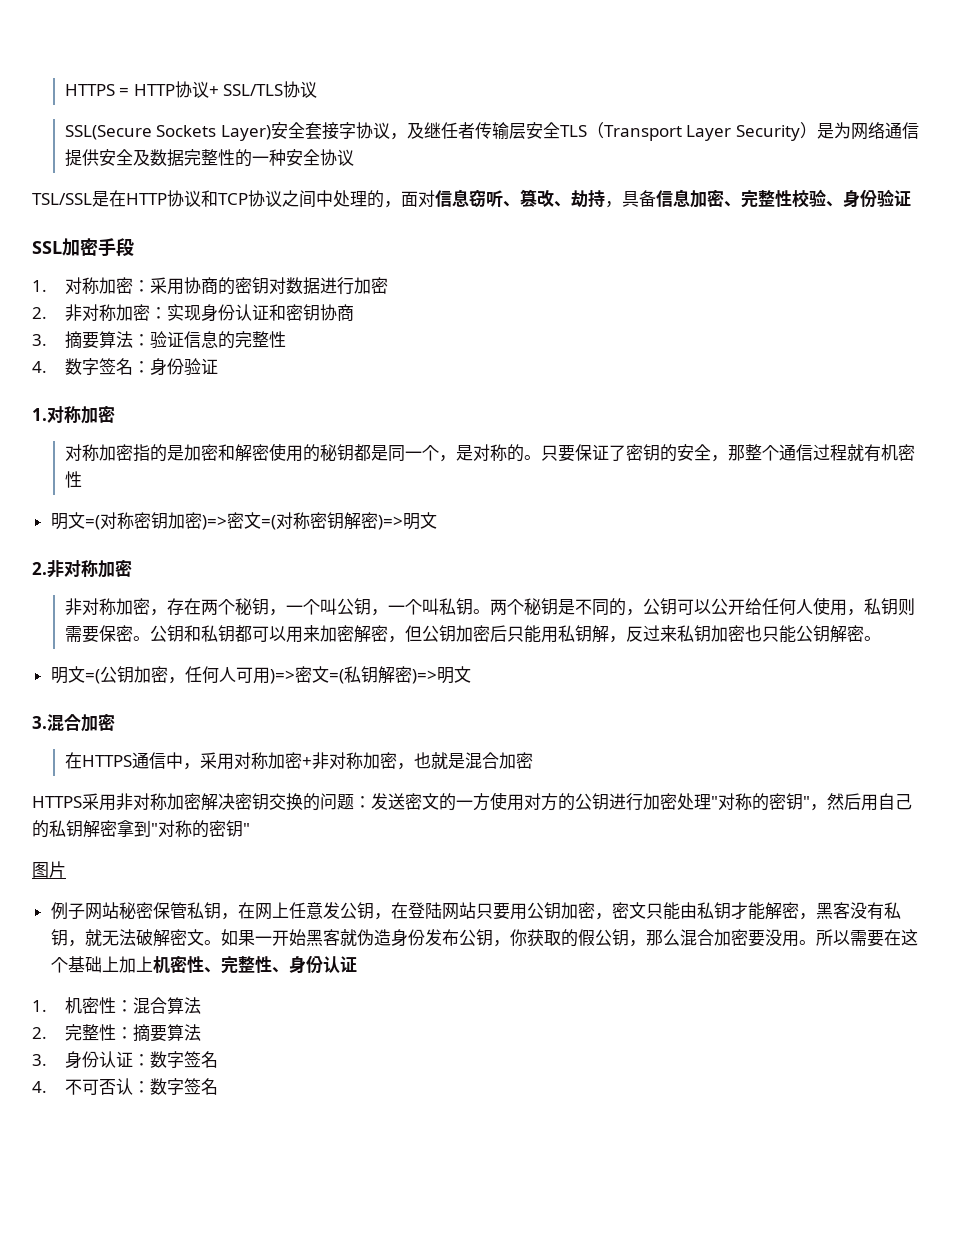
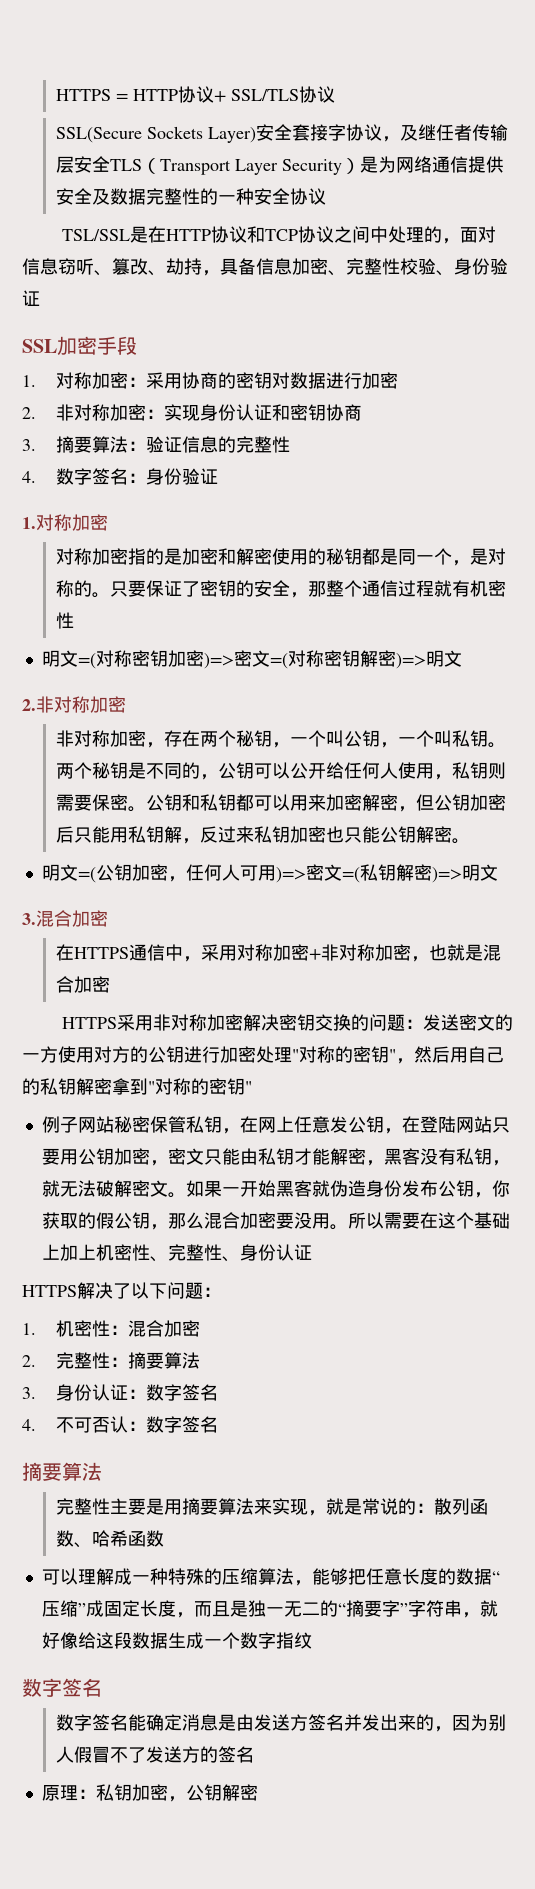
[32,861,66,878] // 图片 -> (252, 1087) none
(357, 964) none -> [22,1282,221,1299] // HTTPS解决了以下问题：
[166,997,201,1014] 算法 -> [163,1320,200,1337] 加密
(218, 1086) none -> [22,1462,102,1481] [55,1498,488,1516] [55,1530,164,1548] [41,1568,500,1586] [41,1600,498,1618] [41,1632,312,1649] [22,1678,102,1697] [55,1714,506,1732] [55,1746,254,1763] [41,1784,258,1802] // 摘要算法 // 完整性主要是用摘要算法来实现，就是常说的：散列函数、哈希函数 // 可以理解成一种特殊的压缩算法，能够把任意长度的数据“压缩”成固定长度，而且是独一无二的“摘要字”字符串，就好像给这段数据生成一个数字指纹 // 数字签名 // 数字签名能确定消息是由发送方签名并发出来的，因为别人假冒不了发送方的签名 // 原理：私钥加密，公钥解密

